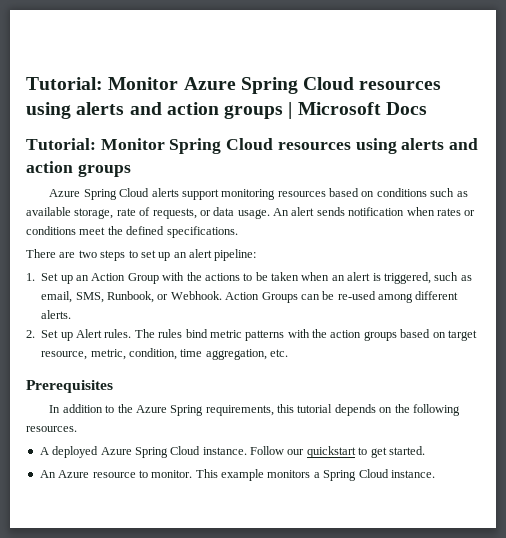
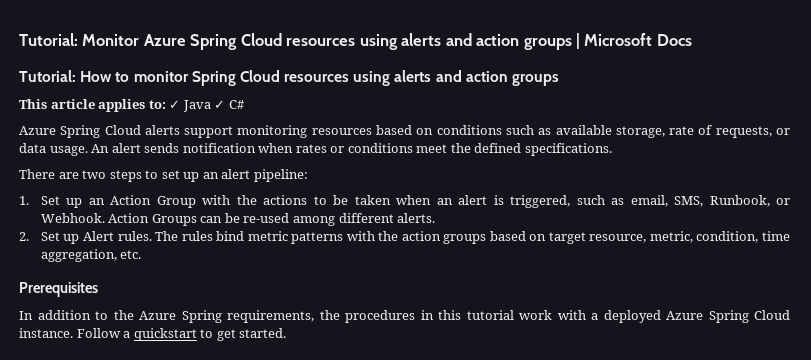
[100,138,479,154] [26,161,131,177] Monitor Spring Cloud resources using alerts and action groups -> [80,70,560,86] [19,99,244,112] How to monitor Spring Cloud resources using alerts and action groups // This article applies to: ✓ Java ✓ C#
[277,404,460,416] [26,426,77,432] [39,447,49,455] this tutorial depends on the following resources. // A -> [319,310,598,323] the procedures in this tutorial work with a
[287,449,305,455] our -> [123,331,131,338] a
[39,469,435,481] // An Azure resource to monitor. This example monitors a Spring Cloud instance. -> (287, 333) none

